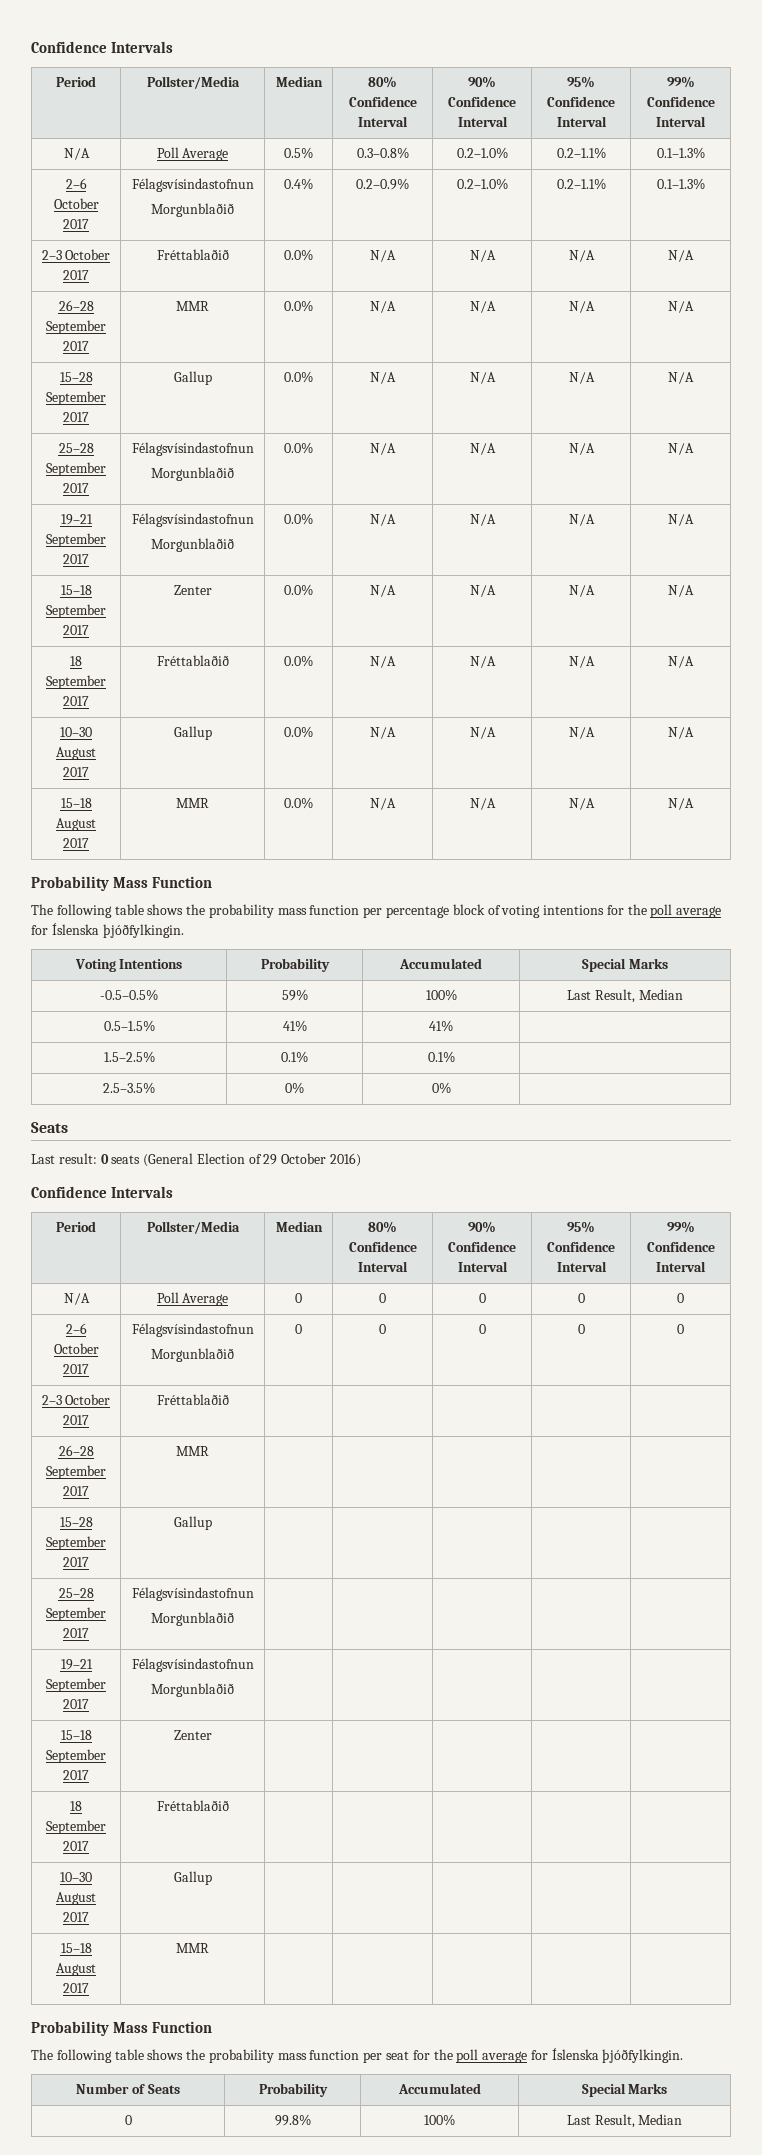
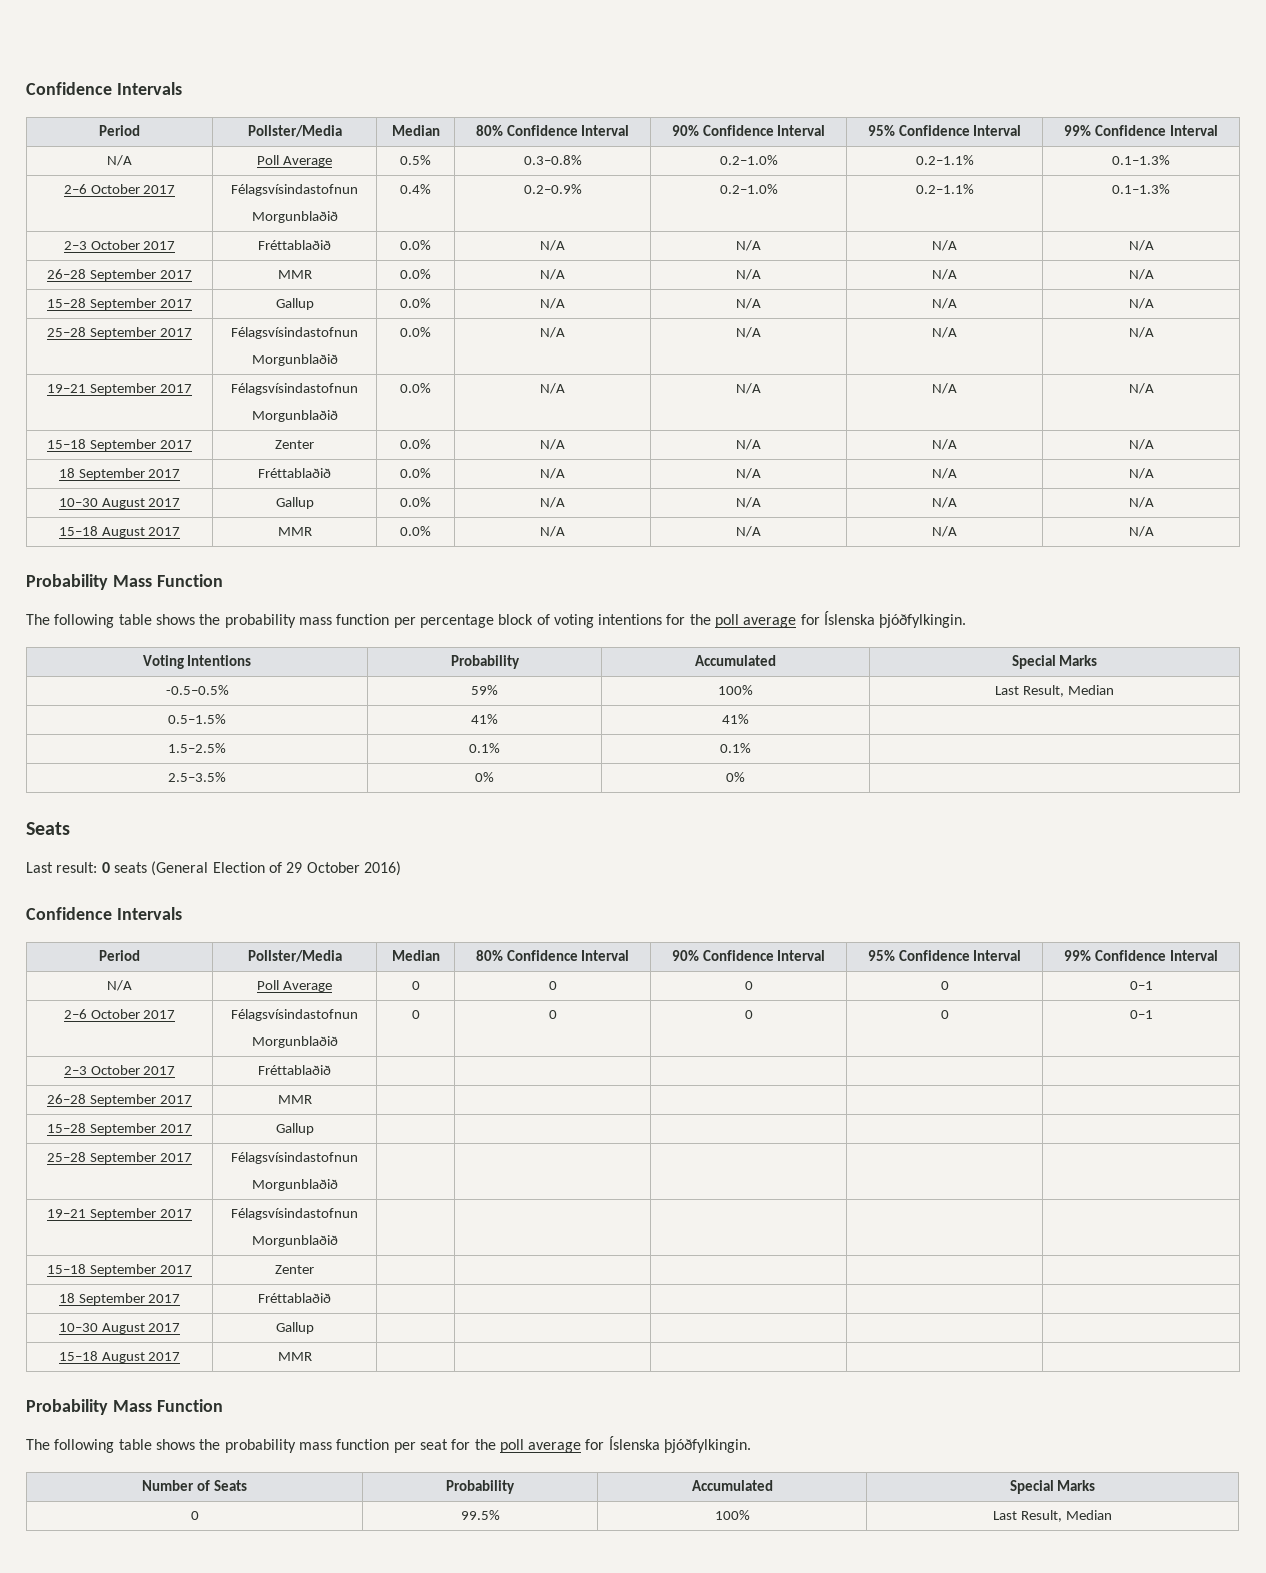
[677,1293,684,1303] 0 -> [1129,981,1153,990] 0–1
[677,1324,684,1334] 0 -> [1129,1010,1153,1019] 0–1
[274,2114,311,2126] 99.8% -> [460,1510,500,1520] 99.5%

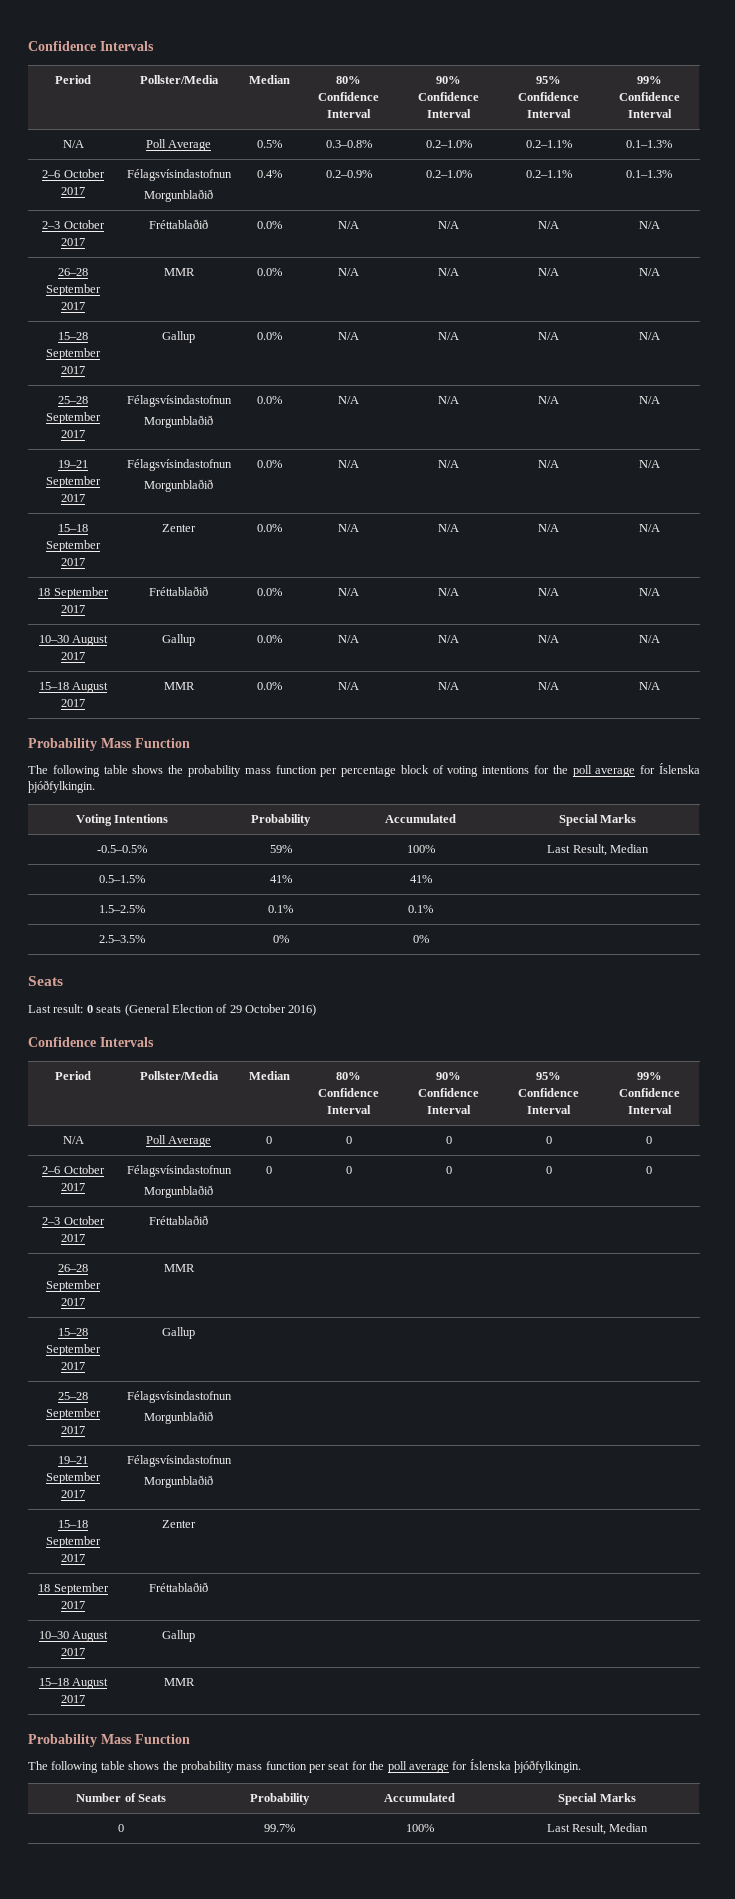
[1129,981,1153,990] 0–1 -> [646,1136,652,1144] 0
[1129,1010,1153,1019] 0–1 -> [646,1166,652,1174] 0
[460,1510,500,1520] 99.5% -> [263,1824,295,1832] 99.7%

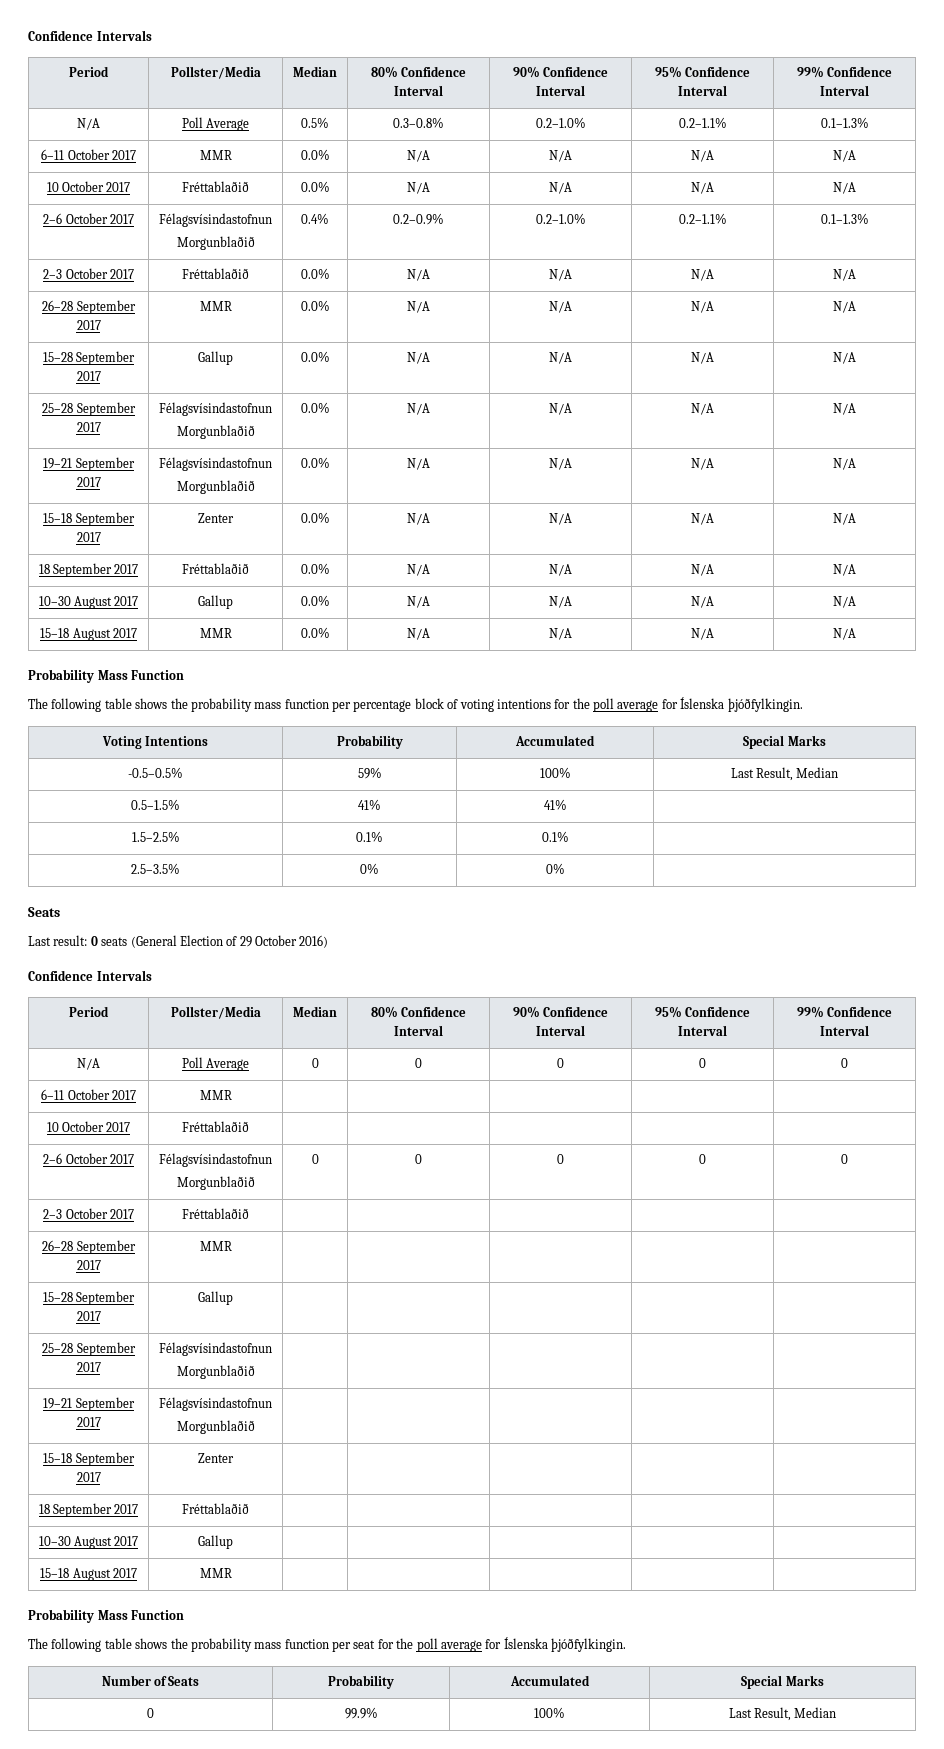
(672, 144) none -> [41,149,136,160] [199,150,232,160] [300,149,330,160] [407,150,430,162] [549,150,572,162] [691,150,714,162] [833,150,856,162] [46,181,131,192] [182,181,249,192] [300,181,330,192] [407,182,430,194] [549,182,572,194] [691,182,714,194] [833,182,856,194] // 6–11 October 2017 | MMR | 0.0% | N/A | N/A | N/A | N/A // 10 October 2017 | Fréttablaðið | 0.0% | N/A | N/A | N/A | N/A
(652, 1140) none -> [41,1089,136,1100] [199,1090,232,1100] [46,1121,131,1132] [182,1121,249,1132] // 6–11 October 2017 | MMR | | | | | // 10 October 2017 | Fréttablaðið | | | | |
[263,1824,295,1832] 99.7% -> [344,1707,378,1719] 99.9%

